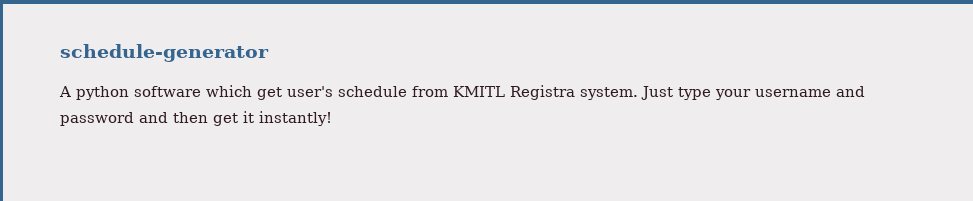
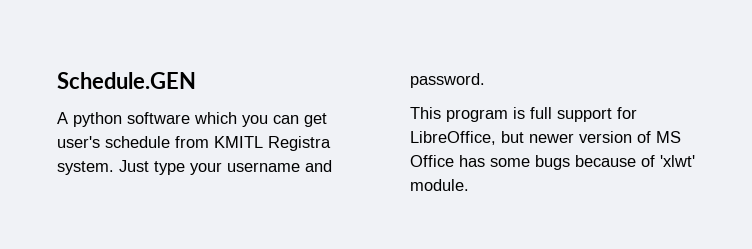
[60,44,269,62] schedule-generator -> [57,72,196,89] Schedule.GEN
(252, 91) none -> [242,115,299,127] you can
[60,111,332,126] password and then get it instantly! -> [410,73,485,88] [410,107,637,122] [410,131,681,145] [410,155,695,170] [410,179,469,191] password. // This program is full support for LibreOffice, but newer version of MS Office has some bugs because of 'xlwt' module.

